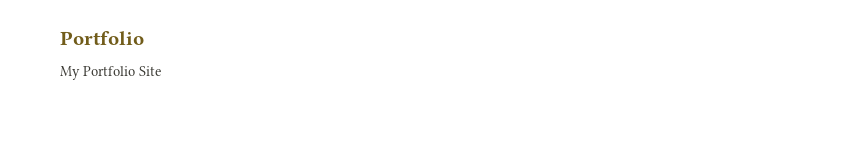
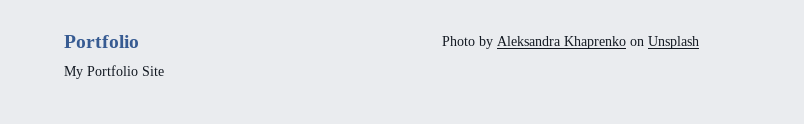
(161, 71) none -> [442,36,699,49] // Photo by Aleksandra Khaprenko on Unsplash

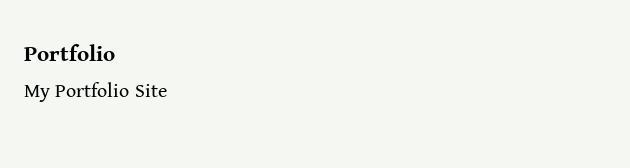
[442,36,699,49] // Photo by Aleksandra Khaprenko on Unsplash -> (167, 90) none

